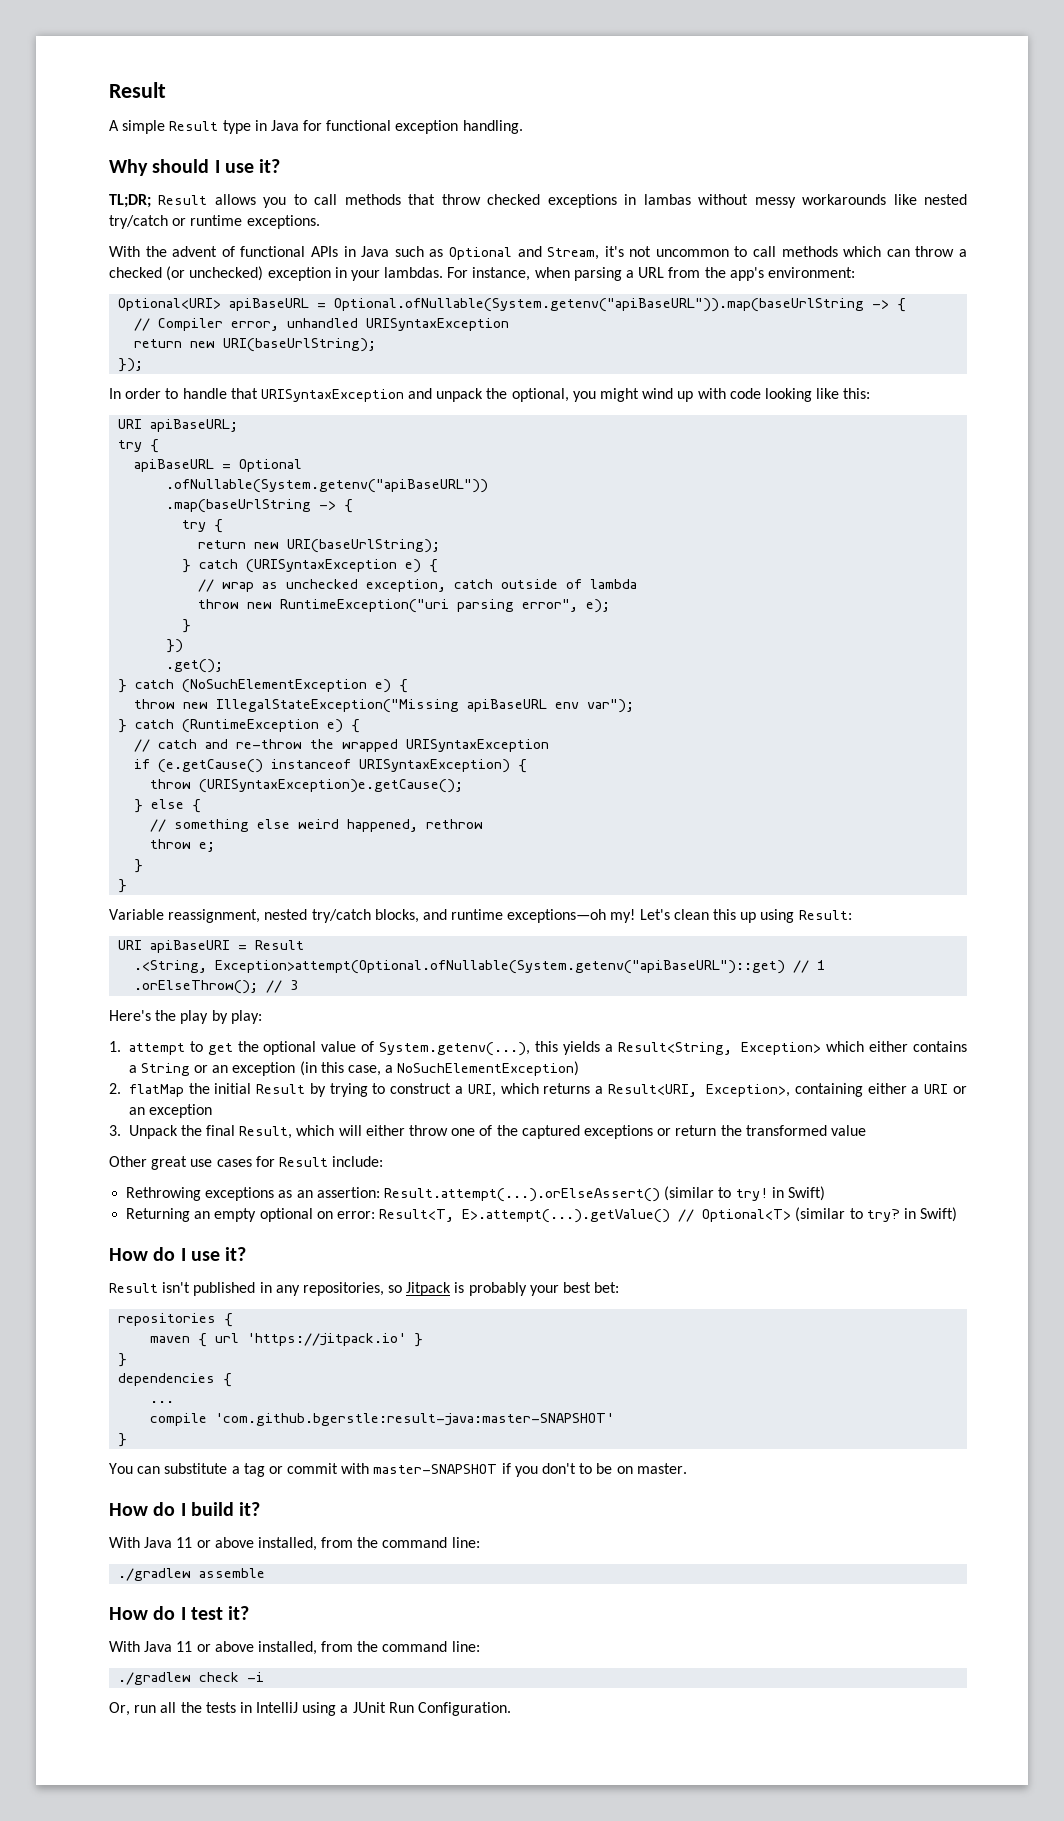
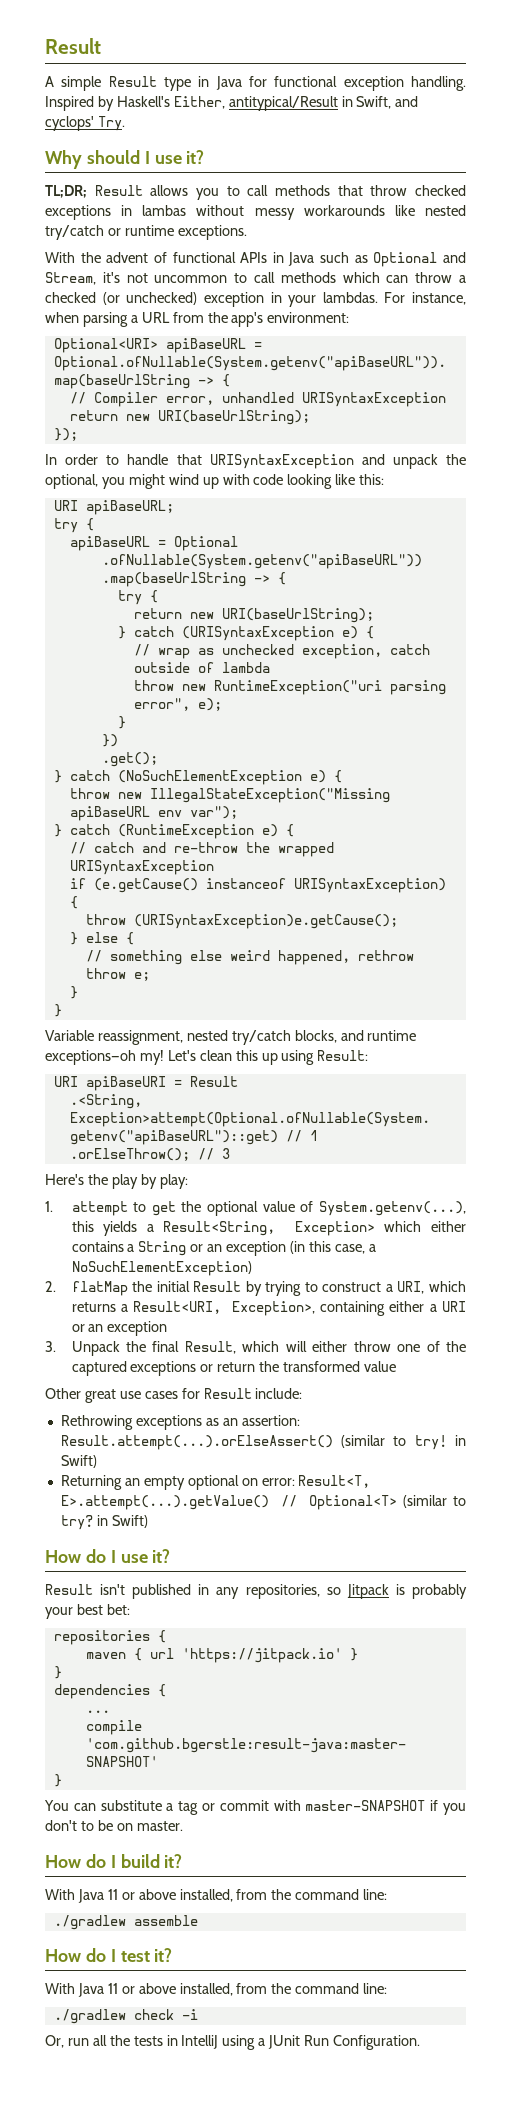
(523, 127) none -> [45,96,419,111] [45,116,125,131] Inspired by Haskell's Either, antitypical/Result in Swift, and cyclops' Try.

